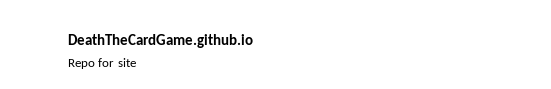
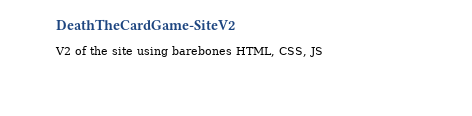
[68,34,253,48] [68,58,136,69] DeathTheCardGame.github.io // Repo for site -> [56,19,235,30] [55,46,323,57] DeathTheCardGame-SiteV2 // V2 of the site using barebones HTML, CSS, JS

